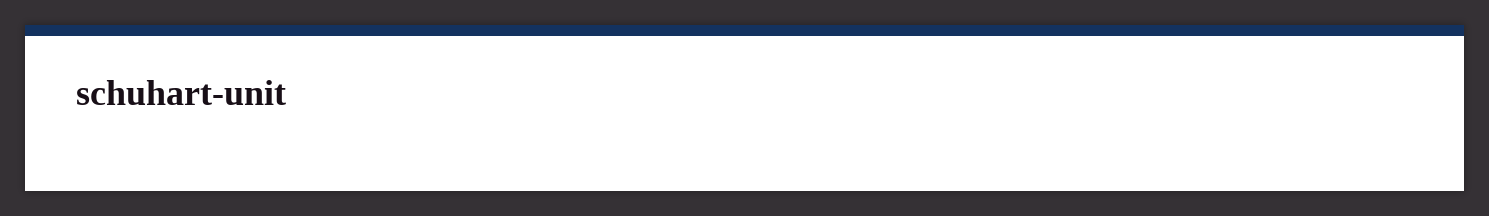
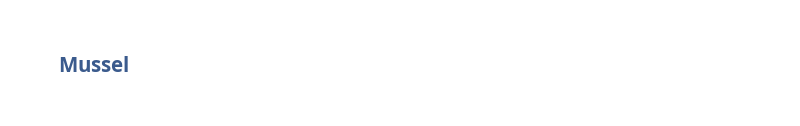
[76,80,286,105] schuhart-unit -> [59,56,129,72] Mussel

